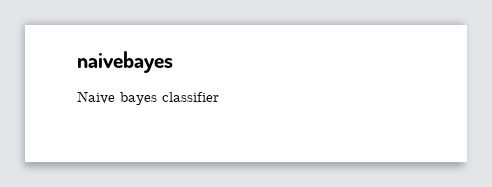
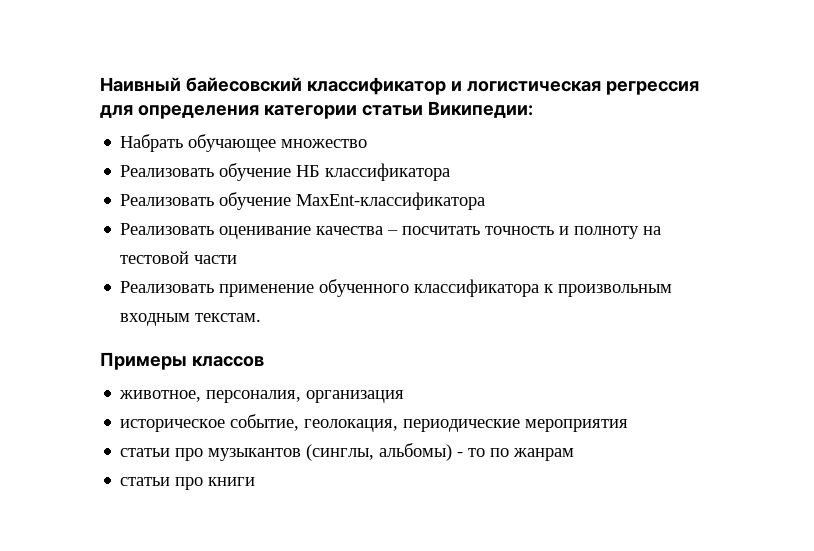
[77,51,173,73] [77,91,219,105] naivebayes // Naive bayes classifier -> [100,77,699,95] [100,101,533,119] [120,134,368,152] [120,163,451,181] [120,192,486,210] [120,223,662,239] [120,251,238,264] [120,279,673,297] [120,313,262,326] [100,352,264,370] [119,390,405,403] [120,414,629,432] [120,443,575,461] [120,477,256,490] Наивный байесовский классификатор и логистическая регрессия для определения категории статьи Википедии: // Набрать обучающее множество // Реализовать обучение НБ классификатора // Реализовать обучение MaxEnt-классификатора // Реализовать оценивание качества – посчитать точность и полноту на тестовой части // Реализовать применение обученного классификатора к произвольным входным текстам. // Примеры классов // животное, персоналия, организация // историческое событие, геолокация, периодические мероприятия // статьи про музыкантов (синглы, альбомы) - то по жанрам // статьи про книги

